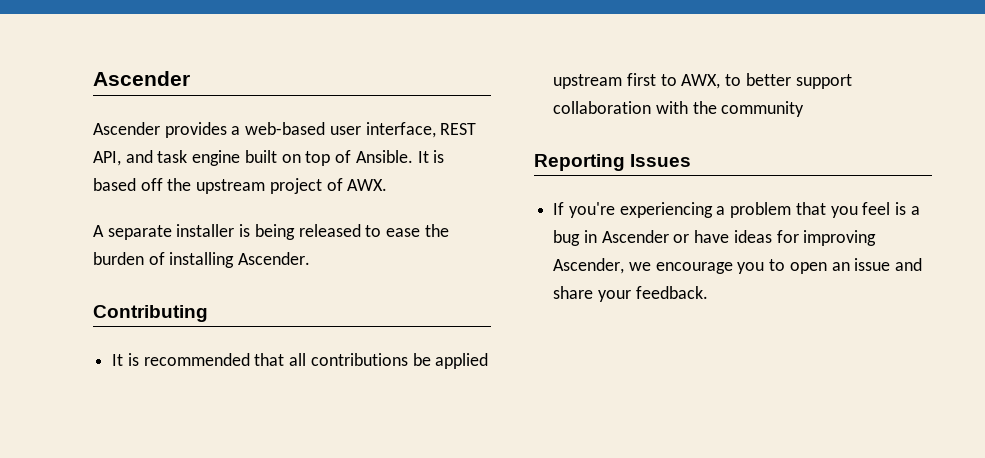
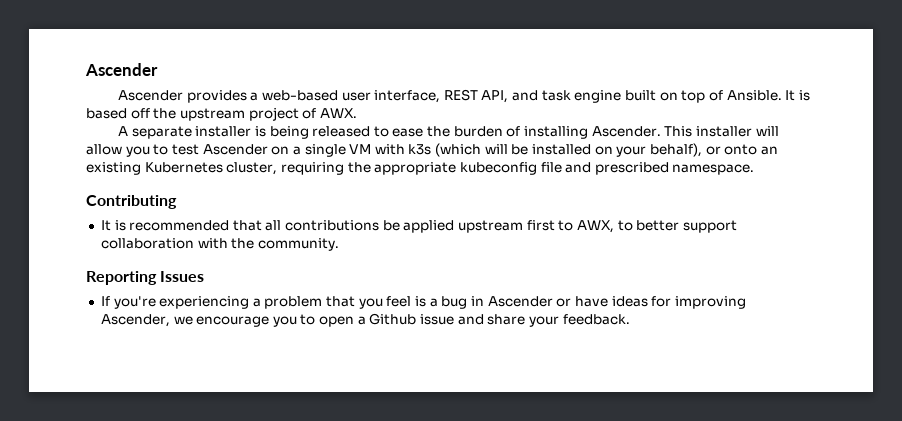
(311, 258) none -> [664,126,779,137] [86,143,778,157] [86,162,755,175] This installer will allow you to test Ascender on a single VM with k3s (which will be installed on your behalf), or onto an existing Kubernetes cluster, requiring the appropriate kubeconfig file and prescribed namespace.
[721,101,805,117] community -> [257,238,339,251] community.
[831,262,850,271] an -> [357,313,417,325] a Github

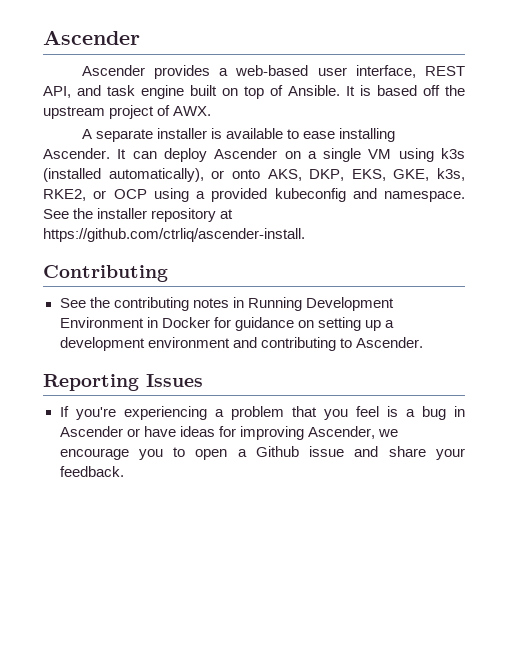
[269,126,779,139] [86,144,199,157] being released to ease the burden of installing Ascender. This installer will allow you to test -> [225,128,396,142] [43,148,207,162] available to ease installing Ascender. It can deploy
[374,143,778,157] [86,162,755,175] [86,195,177,209] [100,220,737,233] [100,238,339,251] with k3s (which will be installed on your behalf), or onto an existing Kubernetes cluster, requiring the appropriate kubeconfig file and prescribed namespace. // Contributing // It is recommended that all contributions be applied upstream first to AWX, to better support collaboration with the community. -> [398,148,466,162] [43,168,465,182] [43,188,465,202] [43,208,234,222] [43,228,305,242] [43,265,168,282] [59,297,394,311] [59,317,394,331] [59,337,423,351] using k3s (installed automatically), or onto AKS, DKP, EKS, GKE, k3s, RKE2, or OCP using a provided kubeconfig and namespace. See the installer repository at https://github.com/ctrliq/ascender-install. // Contributing // See the contributing notes in Running Development Environment in Docker for guidance on setting up a development environment and contributing to Ascender.

